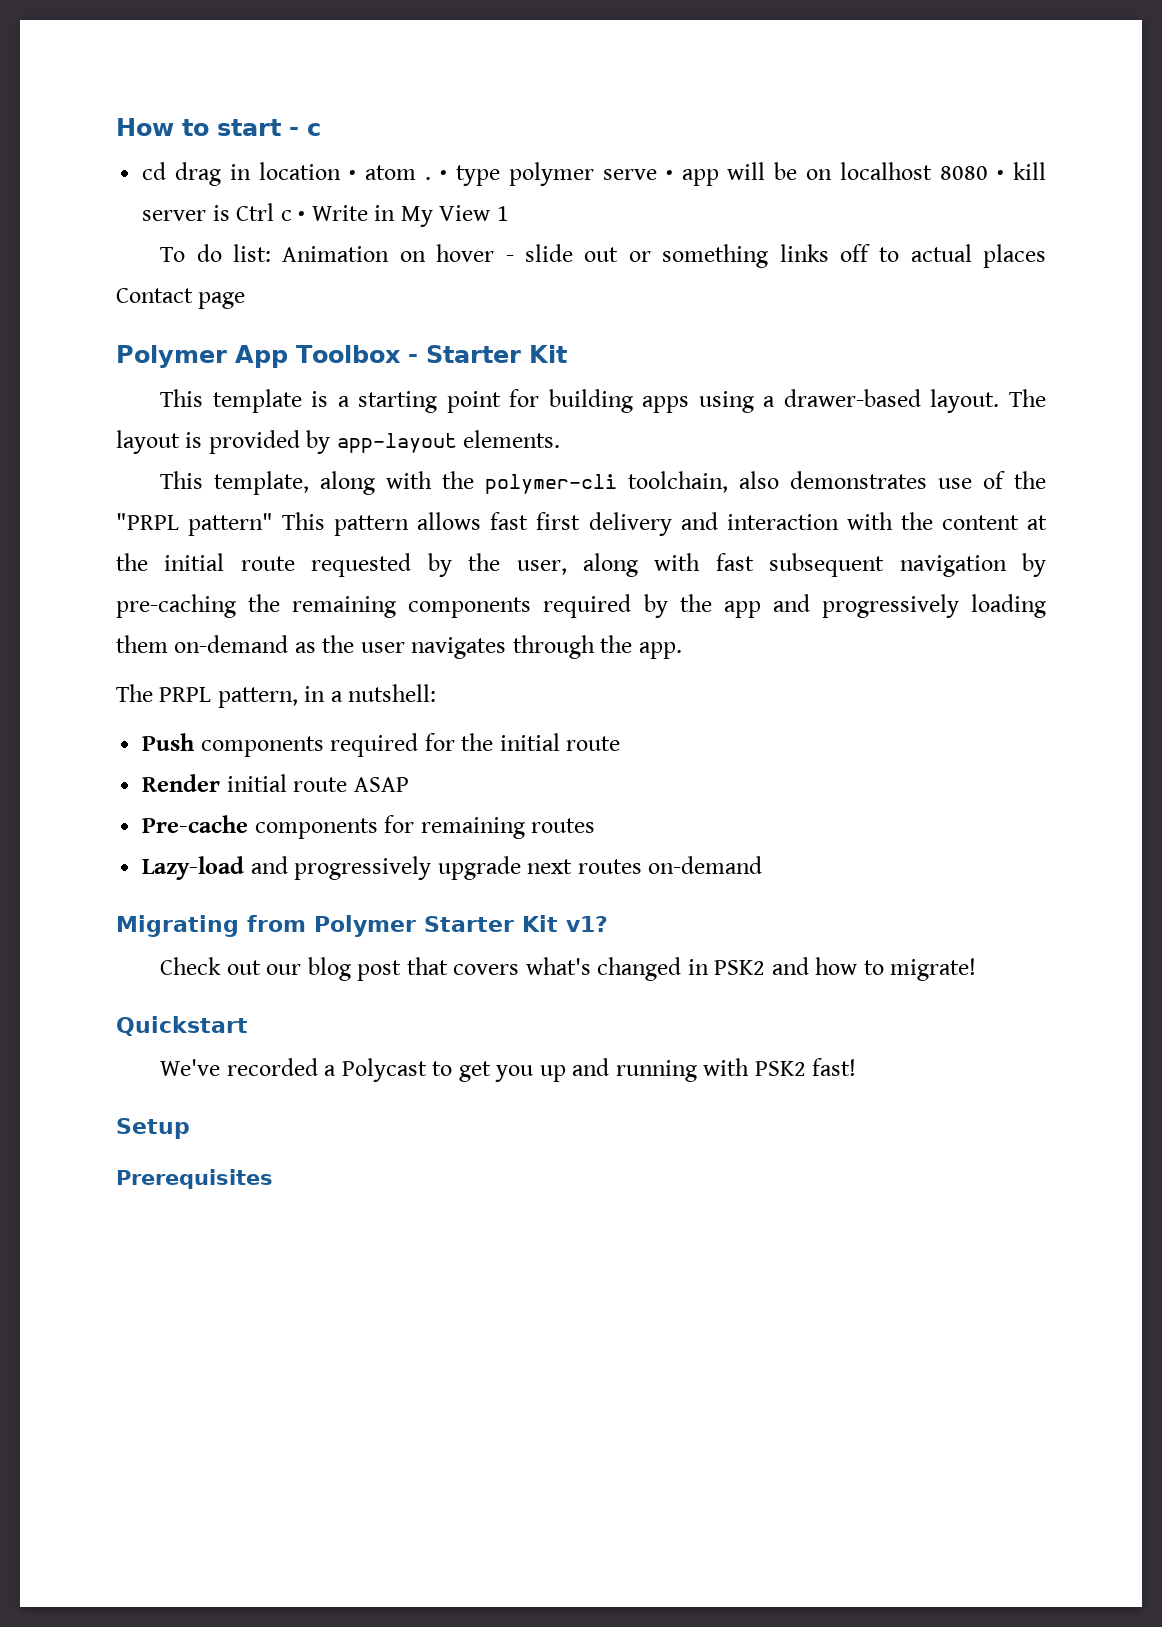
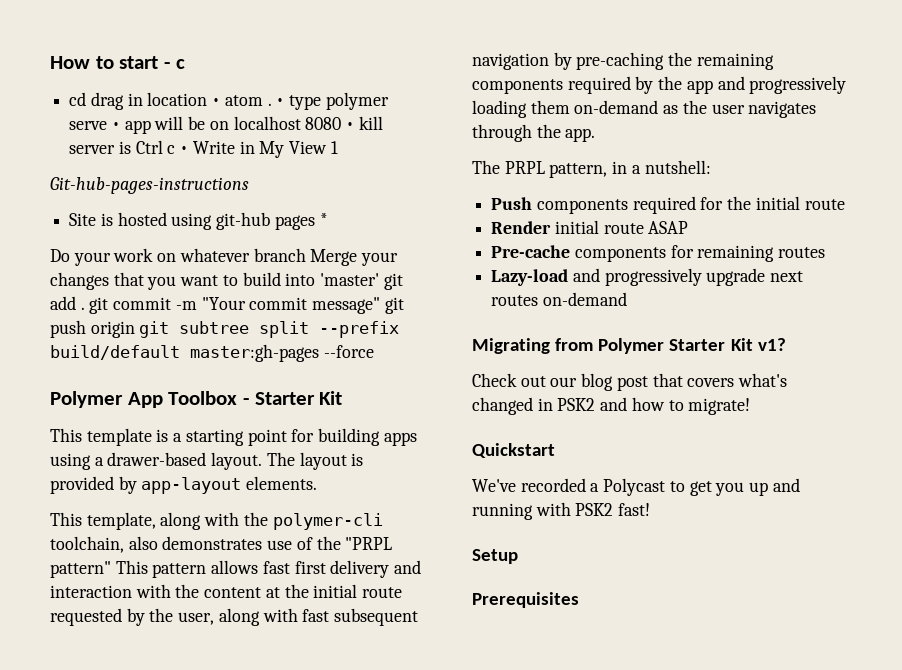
[160,244,1047,268] [116,288,246,309] To do list: Animation on hover - slide out or something links off to actual places Contact page -> [50,177,249,194] [69,212,328,230] [50,248,399,266] [50,272,403,290] [50,296,404,314] [50,320,400,338] [50,344,374,362] Git-hub-pages-instructions // Site is hosted using git-hub pages * // Do your work on whatever branch Merge your changes that you want to build into 'master' git add . git commit -m "Your commit message" git push origin git subtree split --prefix build/default master:gh-pages --force

